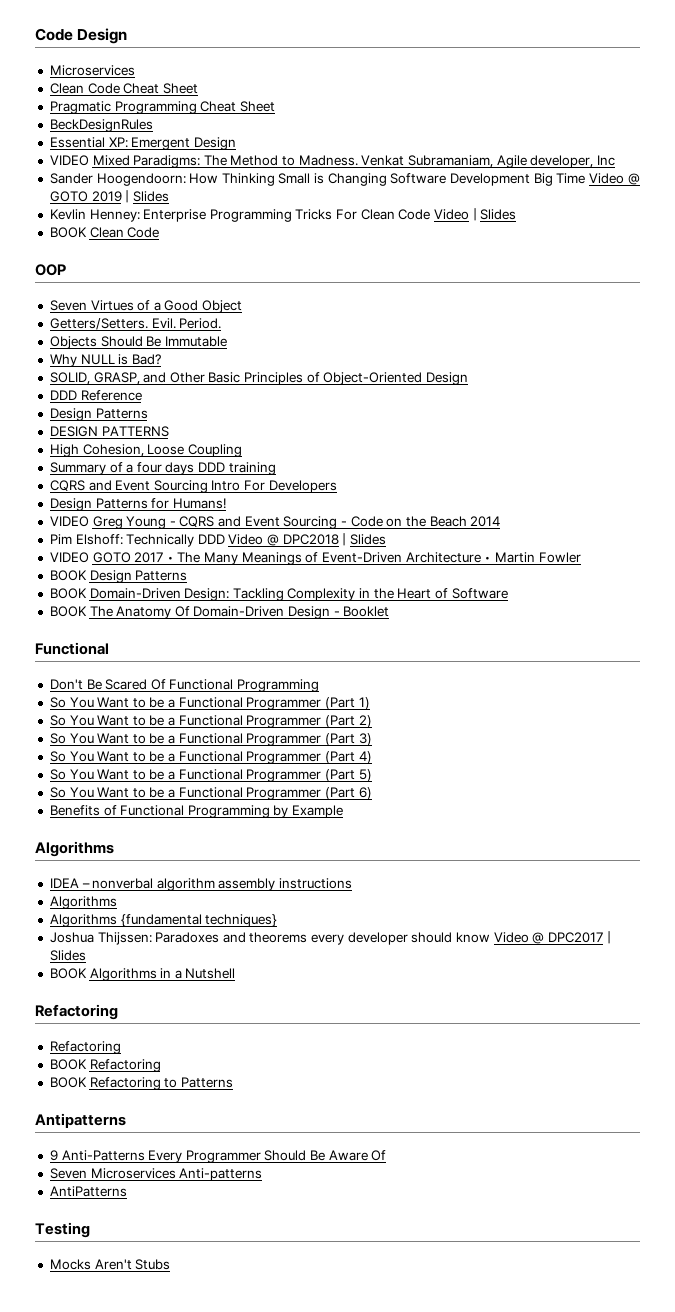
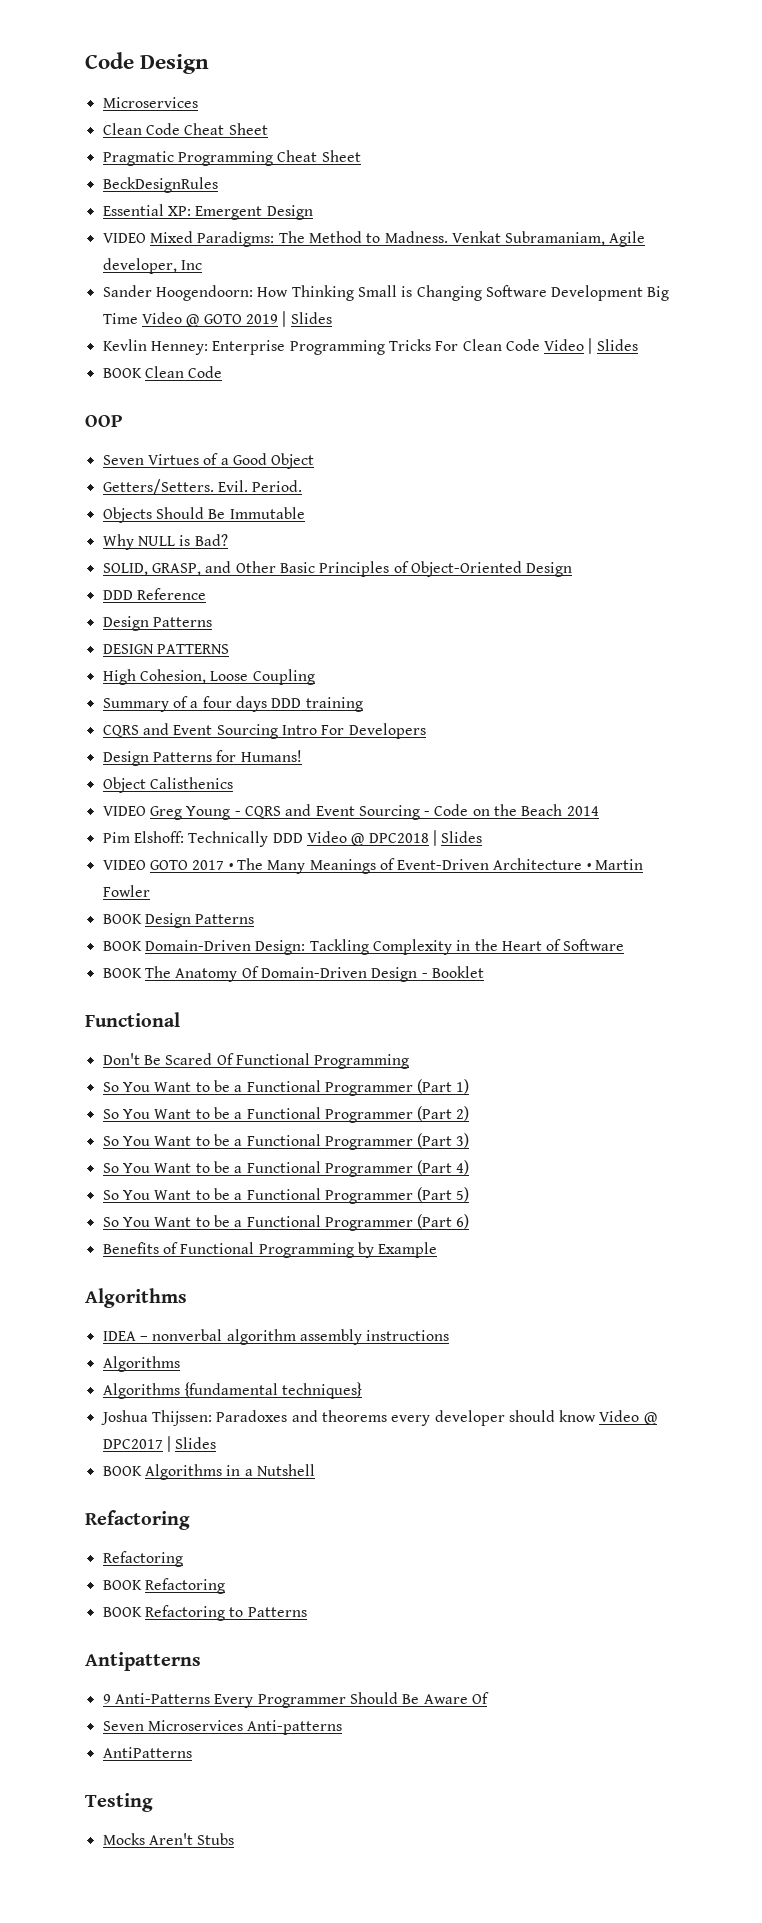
(226, 503) none -> [102,777,233,793] // Object Calisthenics

